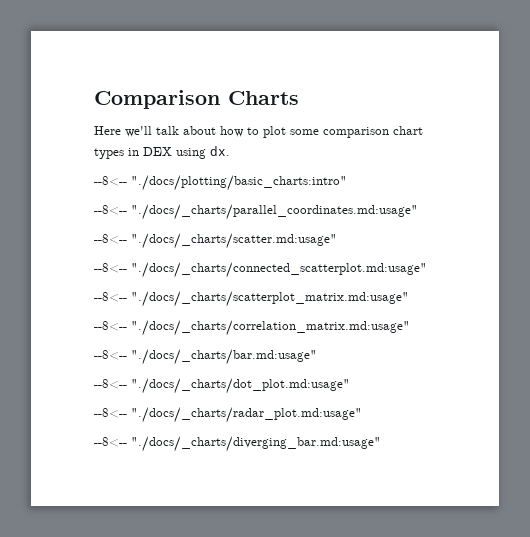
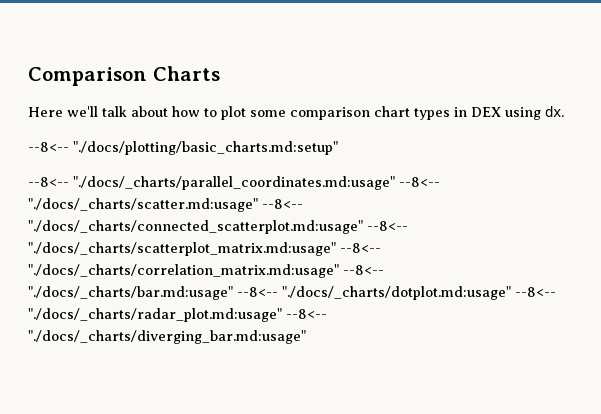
[131,175,347,191] "./docs/plotting/basic_charts:intro" -> [73,141,338,155] "./docs/plotting/basic_charts.md:setup"
(418, 212) // -> (395, 183) none
(337, 241) // -> (258, 205) none
(427, 270) // -> (363, 227) none
(409, 299) // -> (336, 249) none
(410, 328) // -> (339, 271) none
[94,378,350,394] // --8<-- "./docs/_charts/dot_plot.md:usage" // -> [237,286,511,300] --8<-- "./docs/_charts/dotplot.md:usage"
(362, 415) // -> (282, 315) none

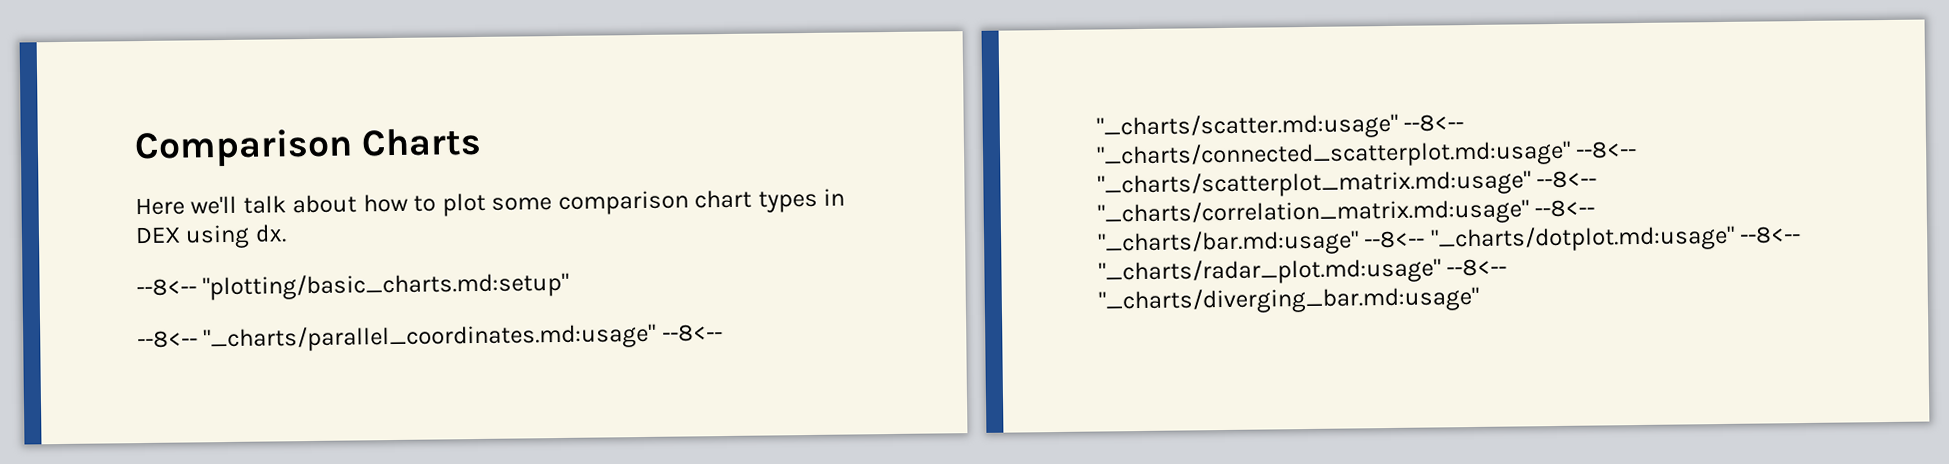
[73,141,338,155] [28,176,440,190] [28,198,303,212] [28,220,408,234] [28,242,381,256] [28,264,384,278] [28,286,556,300] [28,308,327,322] [28,330,306,344] "./docs/plotting/basic_charts.md:setup" // --8<-- "./docs/_charts/parallel_coordinates.md:usage" --8<-- "./docs/_charts/scatter.md:usage" --8<-- "./docs/_charts/connected_scatterplot.md:usage" --8<-- "./docs/_charts/scatterplot_matrix.md:usage" --8<-- "./docs/_charts/correlation_matrix.md:usage" --8<-- "./docs/_charts/bar.md:usage" --8<-- "./docs/_charts/dotplot.md:usage" --8<-- "./docs/_charts/radar_plot.md:usage" --8<-- "./docs/_charts/diverging_bar.md:usage" -> [202,271,570,301] [137,322,723,353] [1096,112,1465,141] [1096,139,1638,170] [1097,169,1598,199] [1097,198,1596,228] [1098,224,1802,257] [1098,257,1508,286] [1098,285,1479,315] "plotting/basic_charts.md:setup" // --8<-- "_charts/parallel_coordinates.md:usage" --8<-- "_charts/scatter.md:usage" --8<-- "_charts/connected_scatterplot.md:usage" --8<-- "_charts/scatterplot_matrix.md:usage" --8<-- "_charts/correlation_matrix.md:usage" --8<-- "_charts/bar.md:usage" --8<-- "_charts/dotplot.md:usage" --8<-- "_charts/radar_plot.md:usage" --8<-- "_charts/diverging_bar.md:usage"

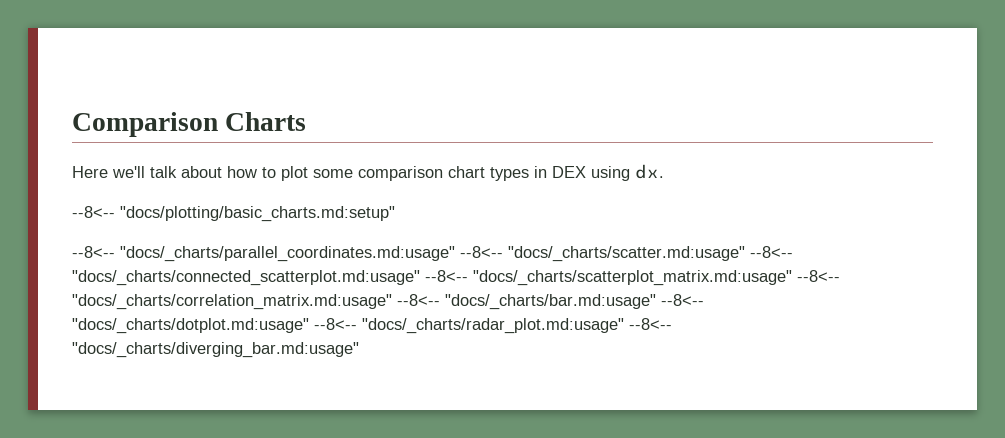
[202,271,570,301] [137,322,723,353] [1096,112,1465,141] [1096,139,1638,170] [1097,169,1598,199] [1097,198,1596,228] [1098,224,1802,257] [1098,257,1508,286] [1098,285,1479,315] "plotting/basic_charts.md:setup" // --8<-- "_charts/parallel_coordinates.md:usage" --8<-- "_charts/scatter.md:usage" --8<-- "_charts/connected_scatterplot.md:usage" --8<-- "_charts/scatterplot_matrix.md:usage" --8<-- "_charts/correlation_matrix.md:usage" --8<-- "_charts/bar.md:usage" --8<-- "_charts/dotplot.md:usage" --8<-- "_charts/radar_plot.md:usage" --8<-- "_charts/diverging_bar.md:usage" -> [120,206,395,222] [72,246,793,262] [72,270,840,286] [72,294,704,310] [72,318,672,334] [72,342,359,358] "docs/plotting/basic_charts.md:setup" // --8<-- "docs/_charts/parallel_coordinates.md:usage" --8<-- "docs/_charts/scatter.md:usage" --8<-- "docs/_charts/connected_scatterplot.md:usage" --8<-- "docs/_charts/scatterplot_matrix.md:usage" --8<-- "docs/_charts/correlation_matrix.md:usage" --8<-- "docs/_charts/bar.md:usage" --8<-- "docs/_charts/dotplot.md:usage" --8<-- "docs/_charts/radar_plot.md:usage" --8<-- "docs/_charts/diverging_bar.md:usage"

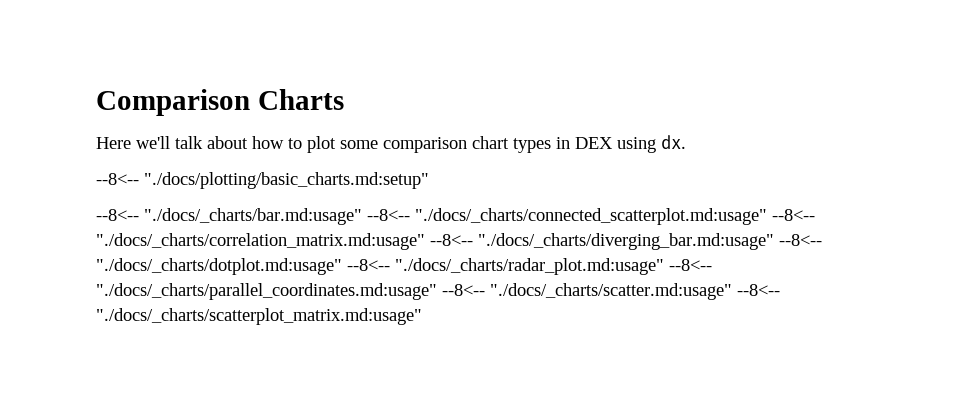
[120,206,395,222] [72,246,793,262] [72,270,840,286] [72,294,704,310] [72,318,672,334] [72,342,359,358] "docs/plotting/basic_charts.md:setup" // --8<-- "docs/_charts/parallel_coordinates.md:usage" --8<-- "docs/_charts/scatter.md:usage" --8<-- "docs/_charts/connected_scatterplot.md:usage" --8<-- "docs/_charts/scatterplot_matrix.md:usage" --8<-- "docs/_charts/correlation_matrix.md:usage" --8<-- "docs/_charts/bar.md:usage" --8<-- "docs/_charts/dotplot.md:usage" --8<-- "docs/_charts/radar_plot.md:usage" --8<-- "docs/_charts/diverging_bar.md:usage" -> [144,172,429,189] [96,208,815,225] [96,233,822,250] [96,258,712,275] [96,283,780,300] [96,308,422,325] "./docs/plotting/basic_charts.md:setup" // --8<-- "./docs/_charts/bar.md:usage" --8<-- "./docs/_charts/connected_scatterplot.md:usage" --8<-- "./docs/_charts/correlation_matrix.md:usage" --8<-- "./docs/_charts/diverging_bar.md:usage" --8<-- "./docs/_charts/dotplot.md:usage" --8<-- "./docs/_charts/radar_plot.md:usage" --8<-- "./docs/_charts/parallel_coordinates.md:usage" --8<-- "./docs/_charts/scatter.md:usage" --8<-- "./docs/_charts/scatterplot_matrix.md:usage"

